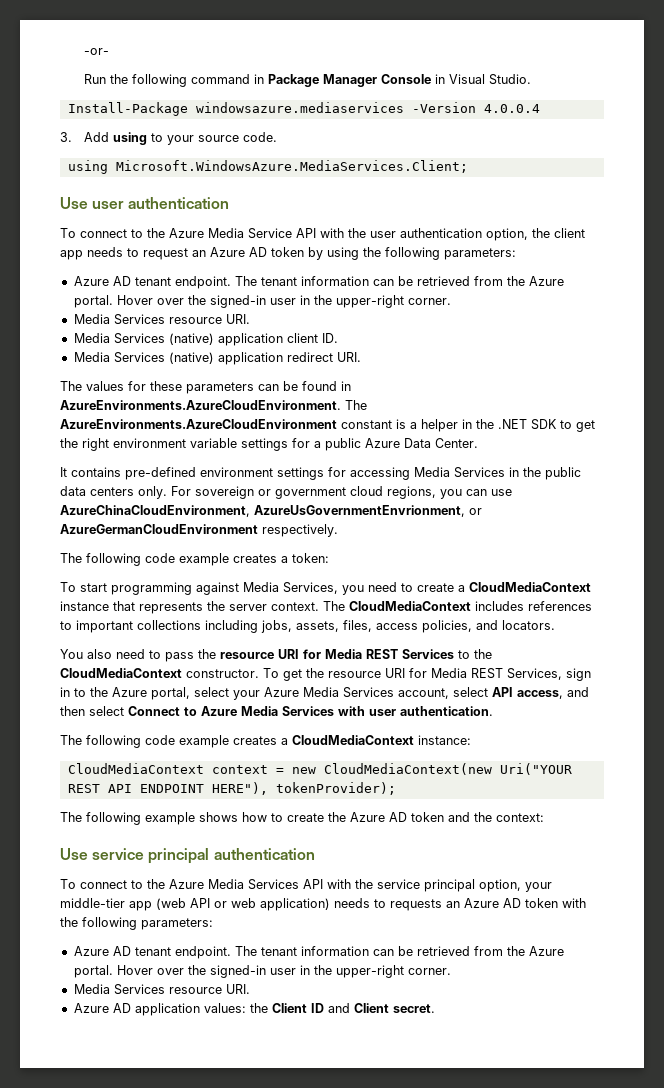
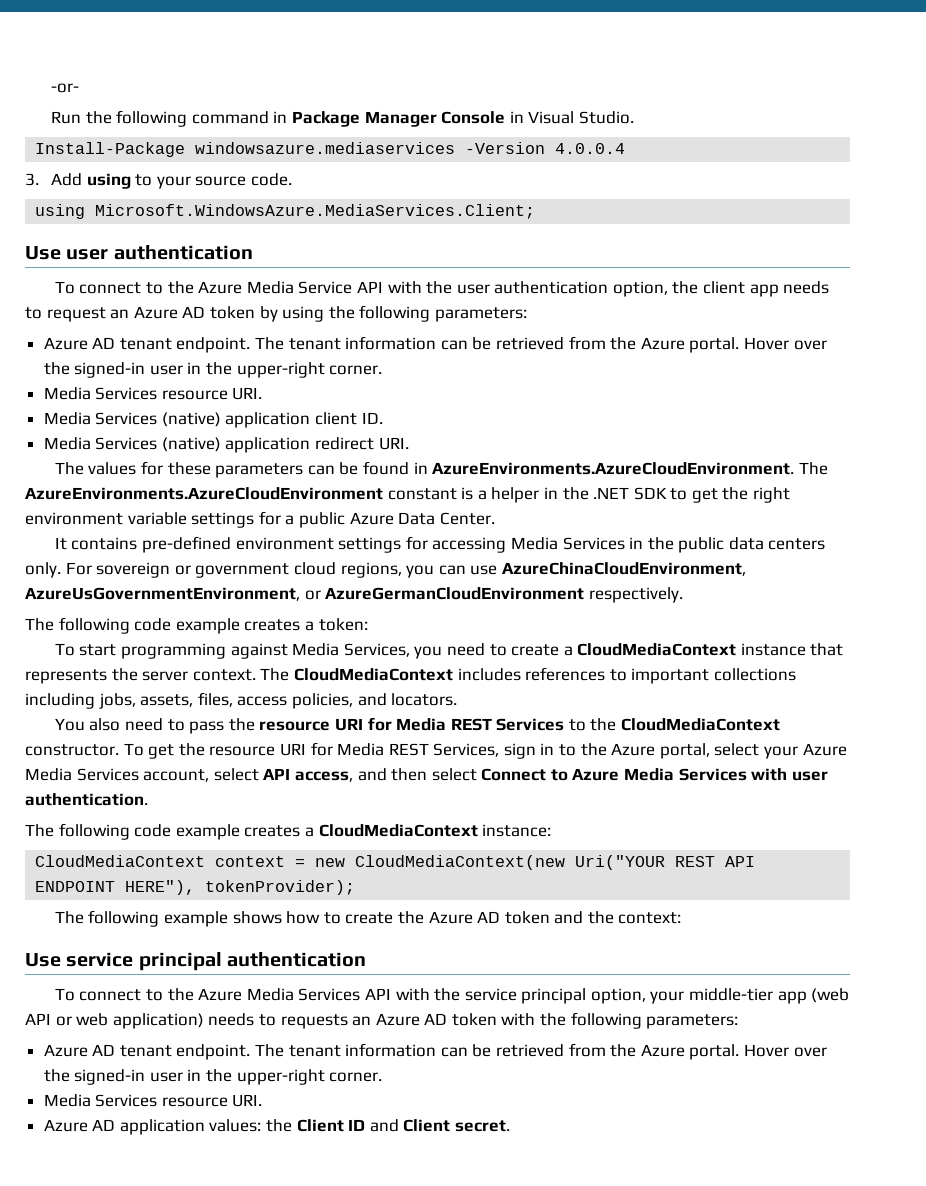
[254,505,465,517] AzureUsGovernmentEnvrionment, -> [25,587,300,601] AzureUsGovernmentEnvironment,

